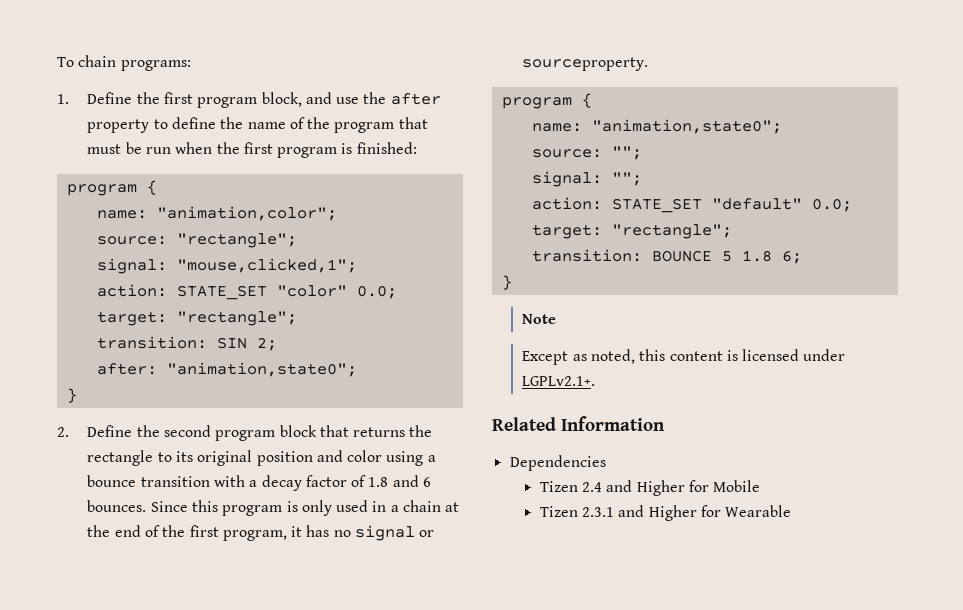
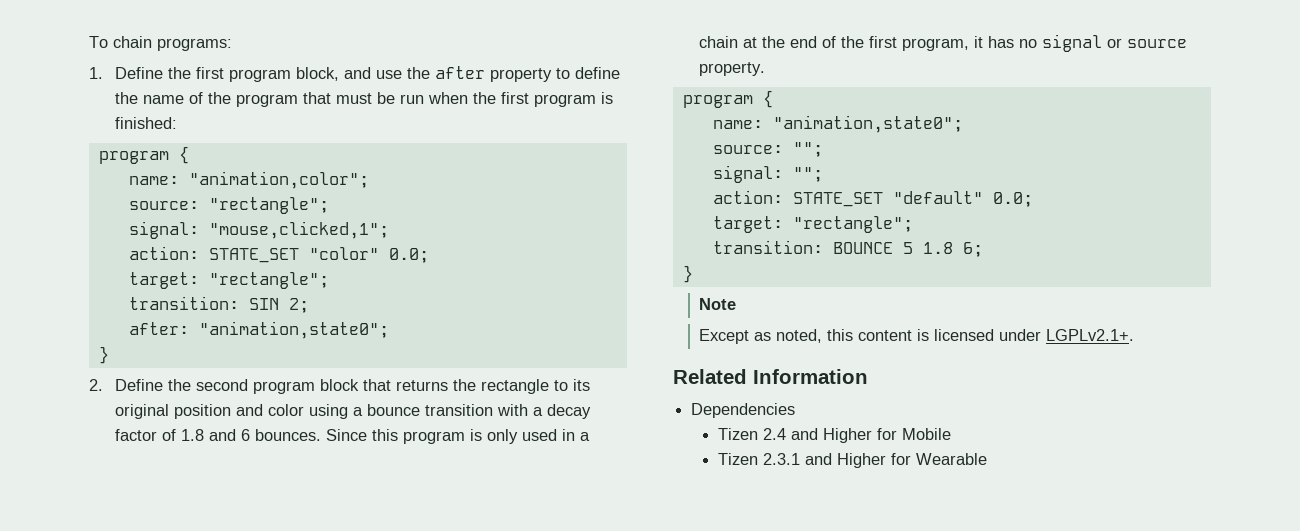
[522,57,649,71] sourceproperty. -> [1127,39,1188,48] [699,62,766,76] source property.

